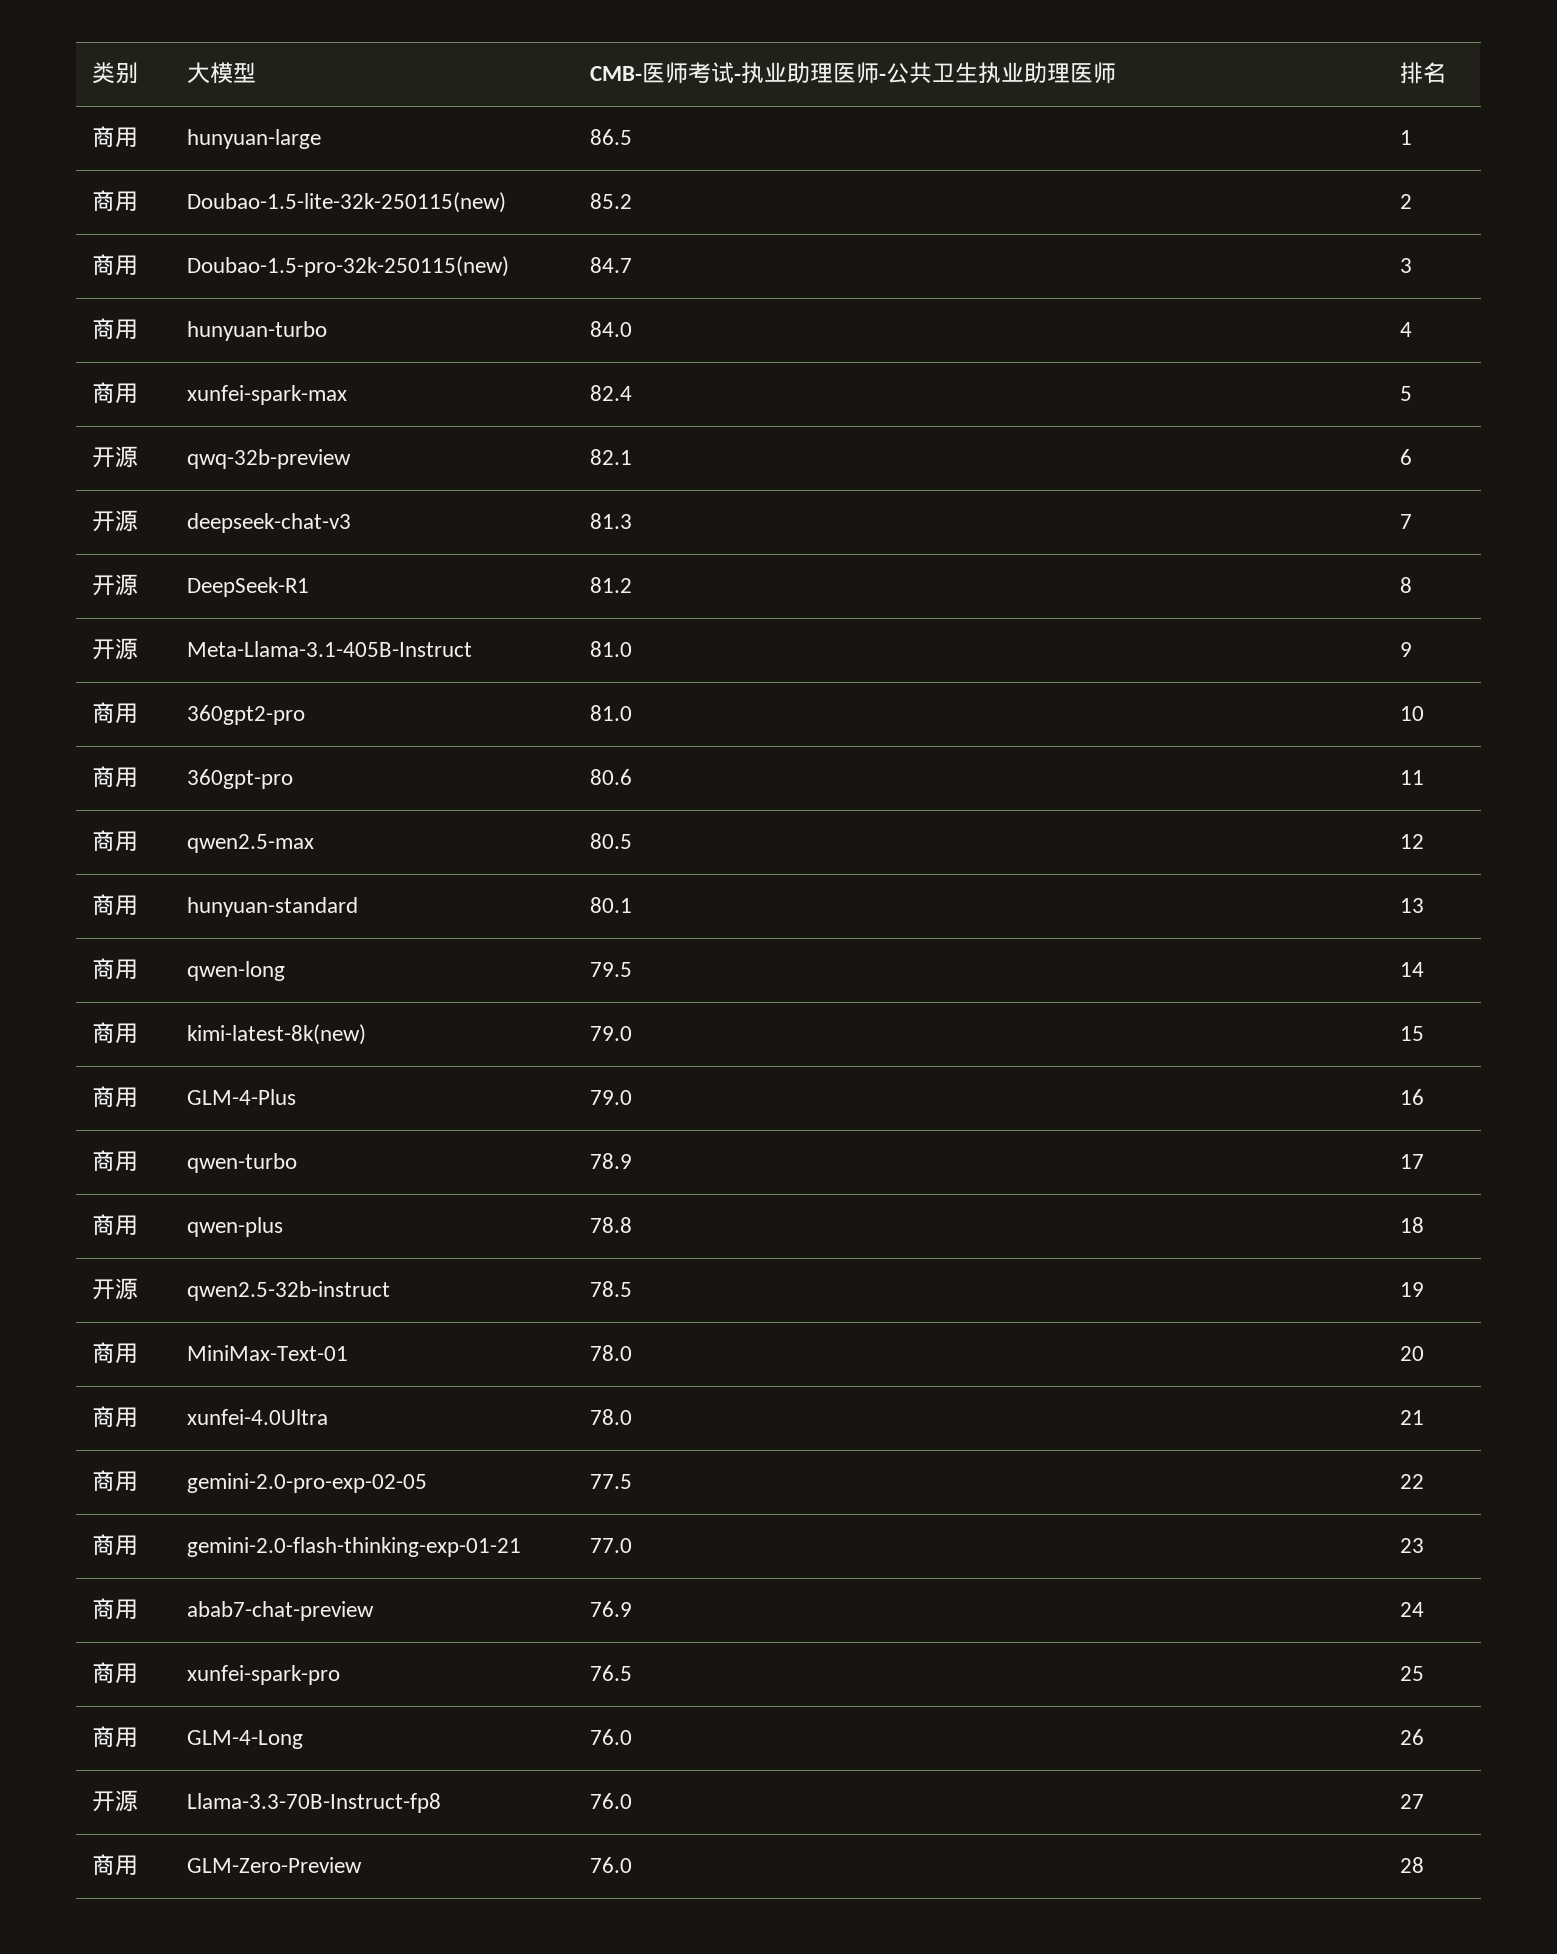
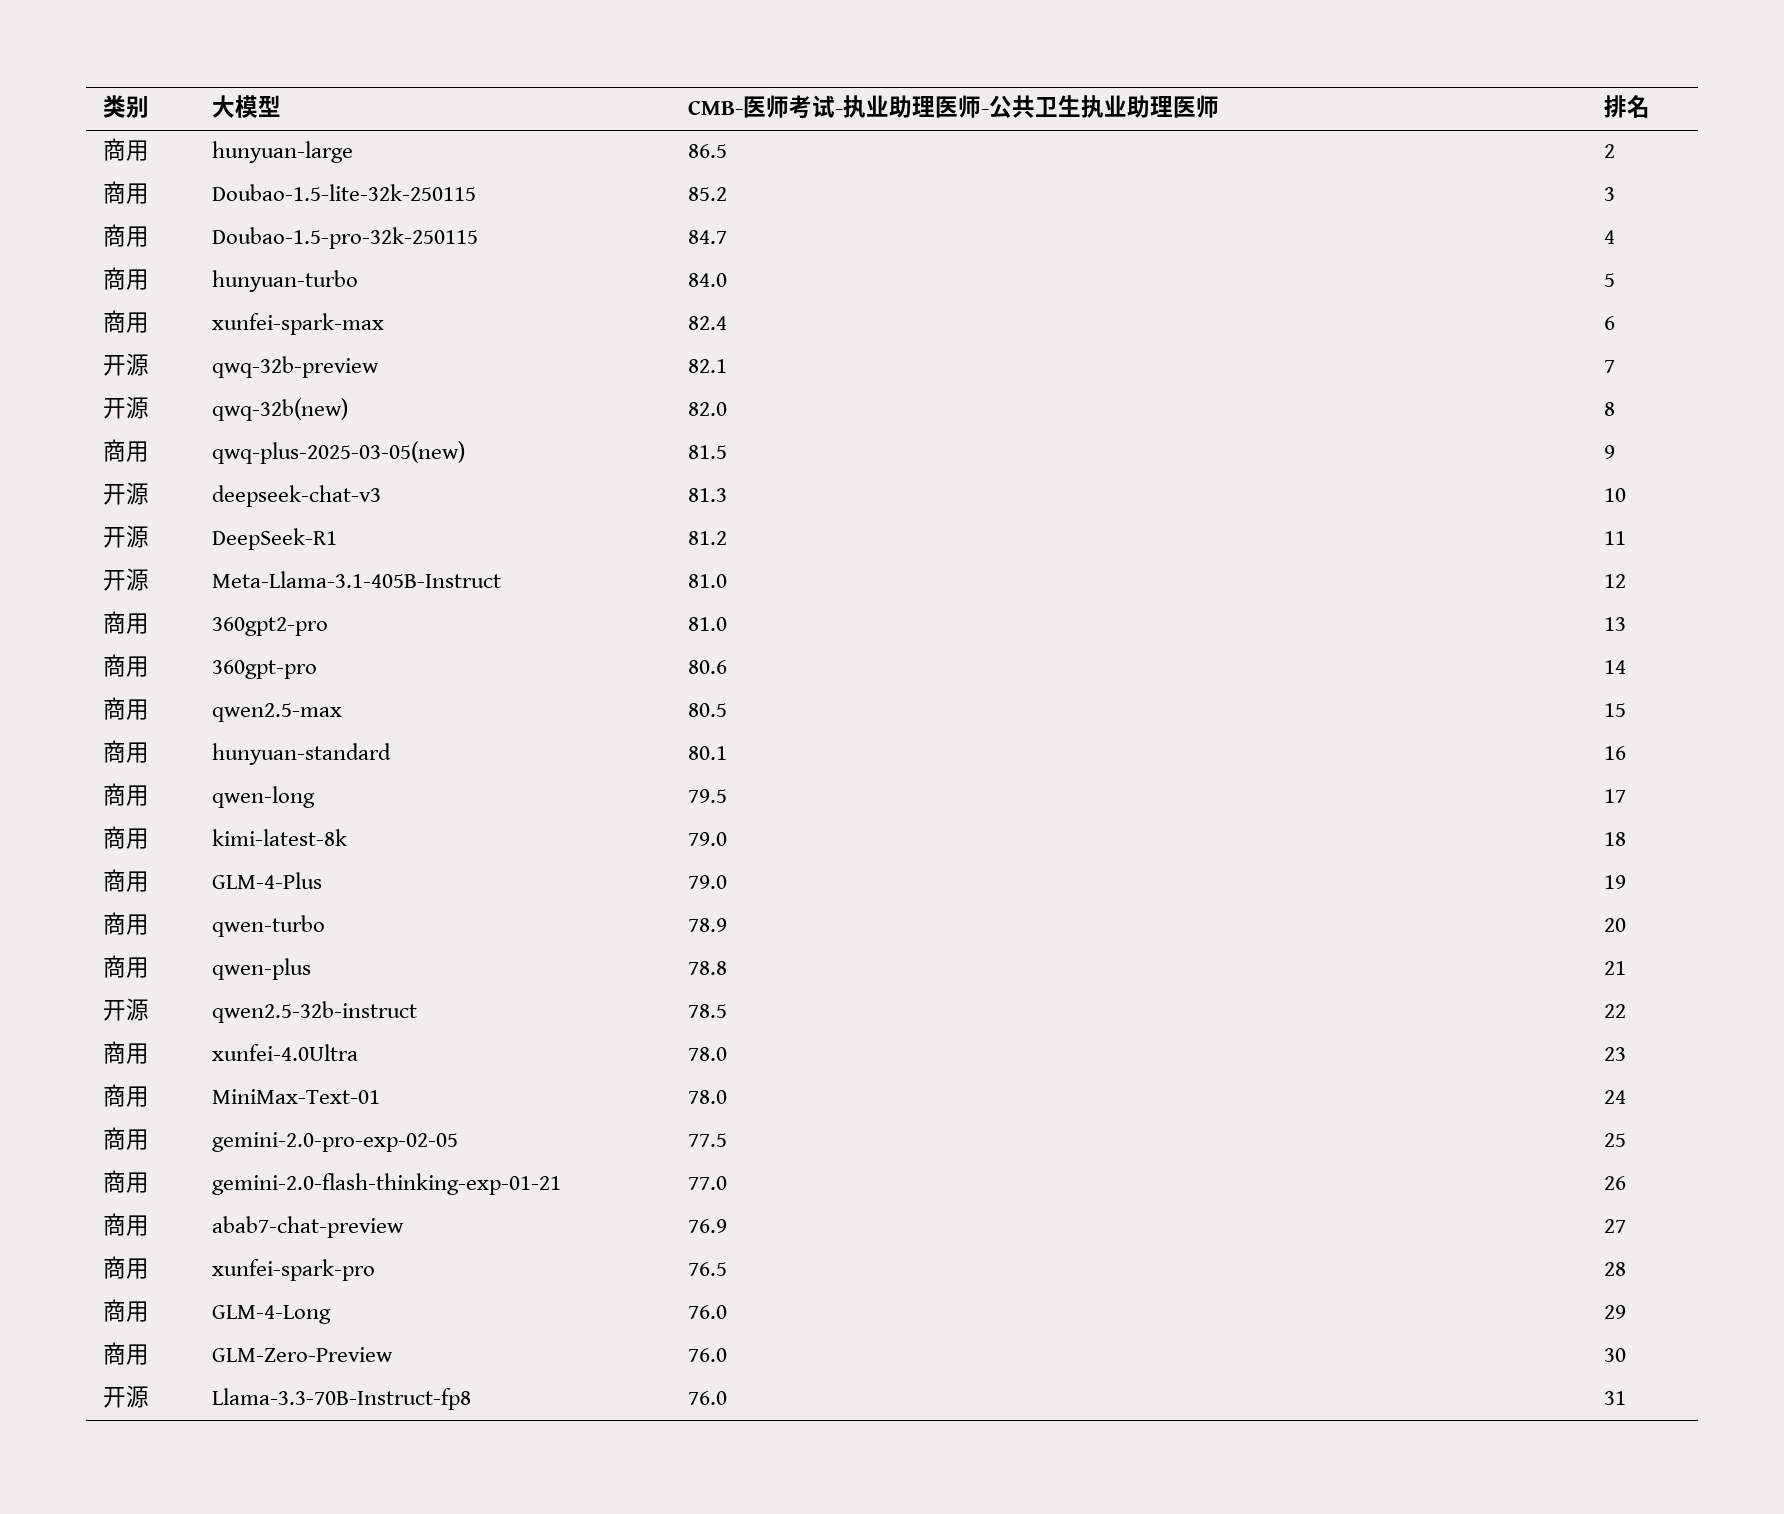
[1399,130,1412,145] [91,190,138,212] [186,192,506,213] [589,193,632,209] [1399,194,1412,209] [91,254,138,276] [186,256,509,277] 1 // 商用 | Doubao-1.5-lite-32k-250115(new) | 85.2 | 2 // 商用 | Doubao-1.5-pro-32k-250115(new) -> [1603,144,1615,158] [102,181,149,204] [211,184,476,201] [687,187,727,201] [1603,187,1615,201] [102,224,149,247] [211,227,478,249] 2 // 商用 | Doubao-1.5-lite-32k-250115 | 85.2 | 3 // 商用 | Doubao-1.5-pro-32k-250115
[1399,258,1412,273] 3 -> [1603,230,1615,244] 4
[1399,322,1412,337] 4 -> [1603,273,1615,287] 5
[1399,386,1412,401] 5 -> [1603,316,1615,330] 6
[1399,449,1412,465] 6 -> [1603,360,1615,373] [102,396,149,419] [211,398,348,421] [687,402,727,416] [1603,402,1615,416] [102,439,149,462] [211,441,465,464] [687,445,727,459] [1603,445,1615,459] 7 // 开源 | qwq-32b(new) | 82.0 | 8 // 商用 | qwq-plus-2025-03-05(new) | 81.5 | 9
[1399,514,1412,529] 7 -> [1603,488,1626,502] 10
[1399,577,1412,593] 8 -> [1603,531,1626,545] 11
[1399,642,1412,657] 9 -> [1603,574,1626,588] 12
[1399,706,1424,721] 10 -> [1603,617,1626,631] 13
[1399,770,1424,785] 11 -> [1603,660,1626,674] 14
[1399,834,1424,849] 12 -> [1603,703,1626,717] 15
[1399,898,1424,913] 13 -> [1603,746,1626,760] 16
[1399,962,1424,977] [91,1022,138,1044] [186,1024,366,1045] [589,1026,632,1041] [1399,1026,1424,1041] 14 // 商用 | kimi-latest-8k(new) | 79.0 | 15 -> [1603,789,1626,803] [102,826,149,849] [211,829,347,846] [687,832,727,846] [1603,832,1626,846] 17 // 商用 | kimi-latest-8k | 79.0 | 18
[1399,1089,1424,1105] 16 -> [1603,875,1626,889] 19
[1399,1154,1424,1169] 17 -> [1603,918,1626,932] 20
[1399,1217,1424,1233] 18 -> [1603,961,1626,975] 21
[1399,1282,1424,1297] [91,1342,138,1364] [186,1345,348,1361] [589,1345,632,1361] [1399,1346,1424,1361] [91,1406,138,1428] [186,1409,328,1425] [589,1409,632,1425] [1399,1410,1424,1425] 19 // 商用 | MiniMax-Text-01 | 78.0 | 20 // 商用 | xunfei-4.0Ultra | 78.0 | 21 -> [1603,1004,1626,1018] [102,1041,149,1064] [211,1044,358,1061] [687,1047,727,1061] [1603,1047,1626,1061] [102,1084,149,1107] [211,1089,380,1104] [687,1090,727,1104] [1603,1090,1626,1104] 22 // 商用 | xunfei-4.0Ultra | 78.0 | 23 // 商用 | MiniMax-Text-01 | 78.0 | 24
[1399,1474,1424,1489] 22 -> [1603,1133,1626,1147] 25
[1399,1538,1424,1553] 23 -> [1603,1176,1626,1190] 26
[1399,1602,1424,1617] 24 -> [1603,1219,1626,1233] 27
[1399,1666,1424,1681] 25 -> [1603,1262,1626,1276] 28
[1399,1729,1424,1745] [91,1790,138,1812] [186,1793,441,1813] [589,1793,632,1809] [1399,1794,1424,1809] [91,1854,138,1876] [186,1857,362,1873] [589,1857,632,1873] [1399,1857,1424,1873] 26 // 开源 | Llama-3.3-70B-Instruct-fp8 | 76.0 | 27 // 商用 | GLM-Zero-Preview | 76.0 | 28 -> [1603,1305,1626,1319] [102,1342,149,1365] [211,1347,393,1362] [687,1348,727,1362] [1603,1348,1626,1362] [102,1385,149,1408] [211,1388,471,1410] [687,1391,727,1405] [1603,1391,1626,1405] 29 // 商用 | GLM-Zero-Preview | 76.0 | 30 // 开源 | Llama-3.3-70B-Instruct-fp8 | 76.0 | 31

